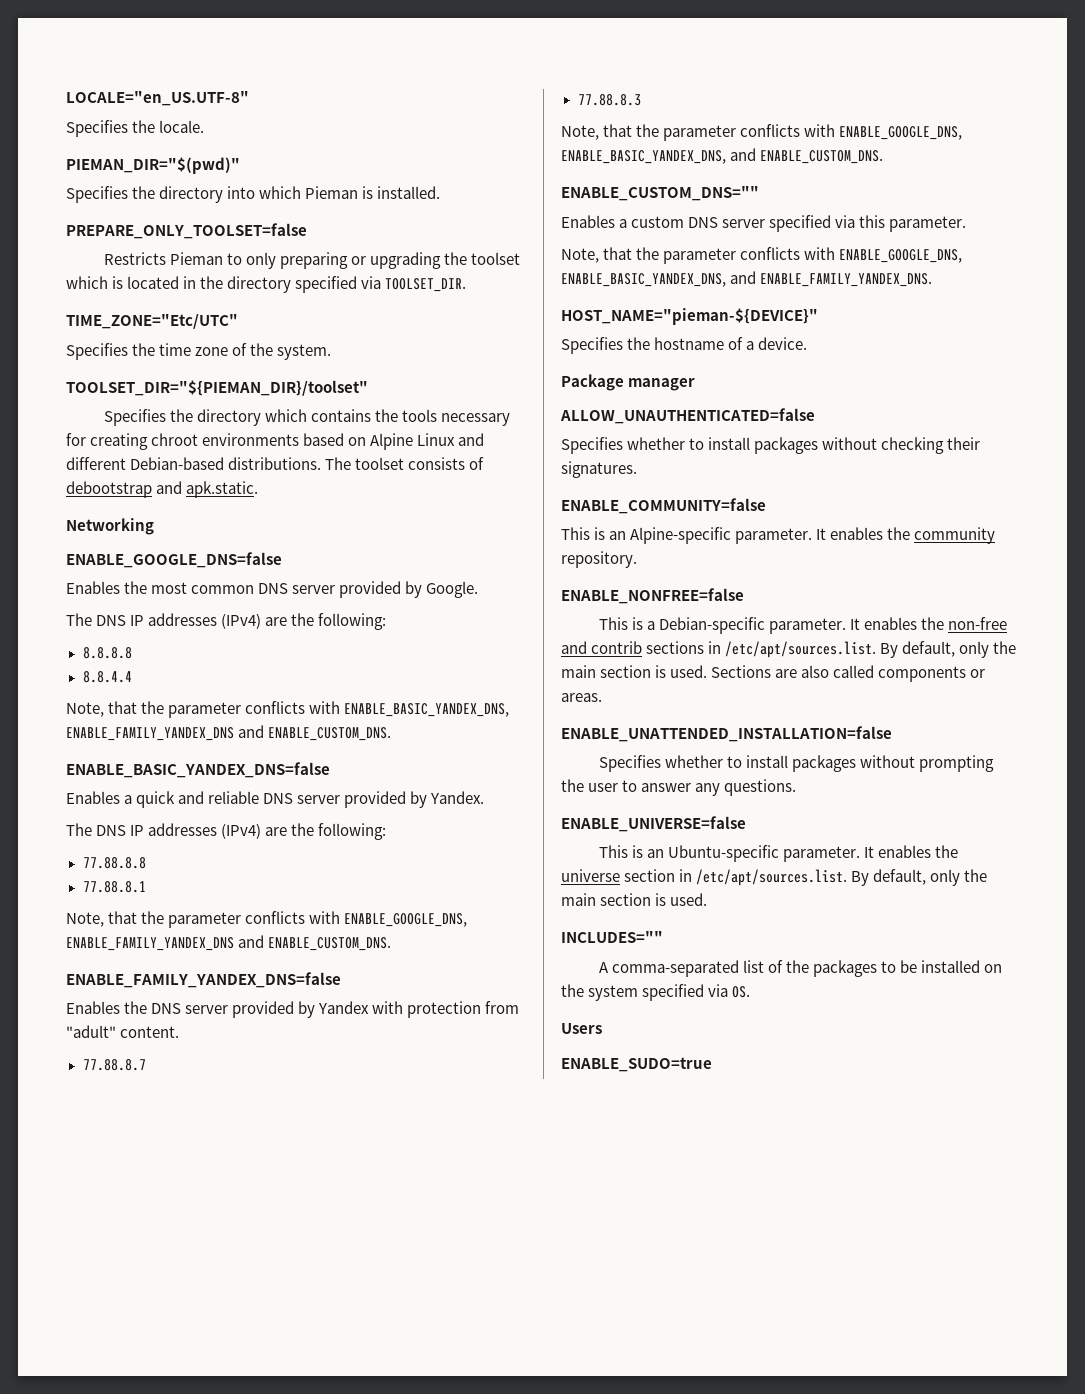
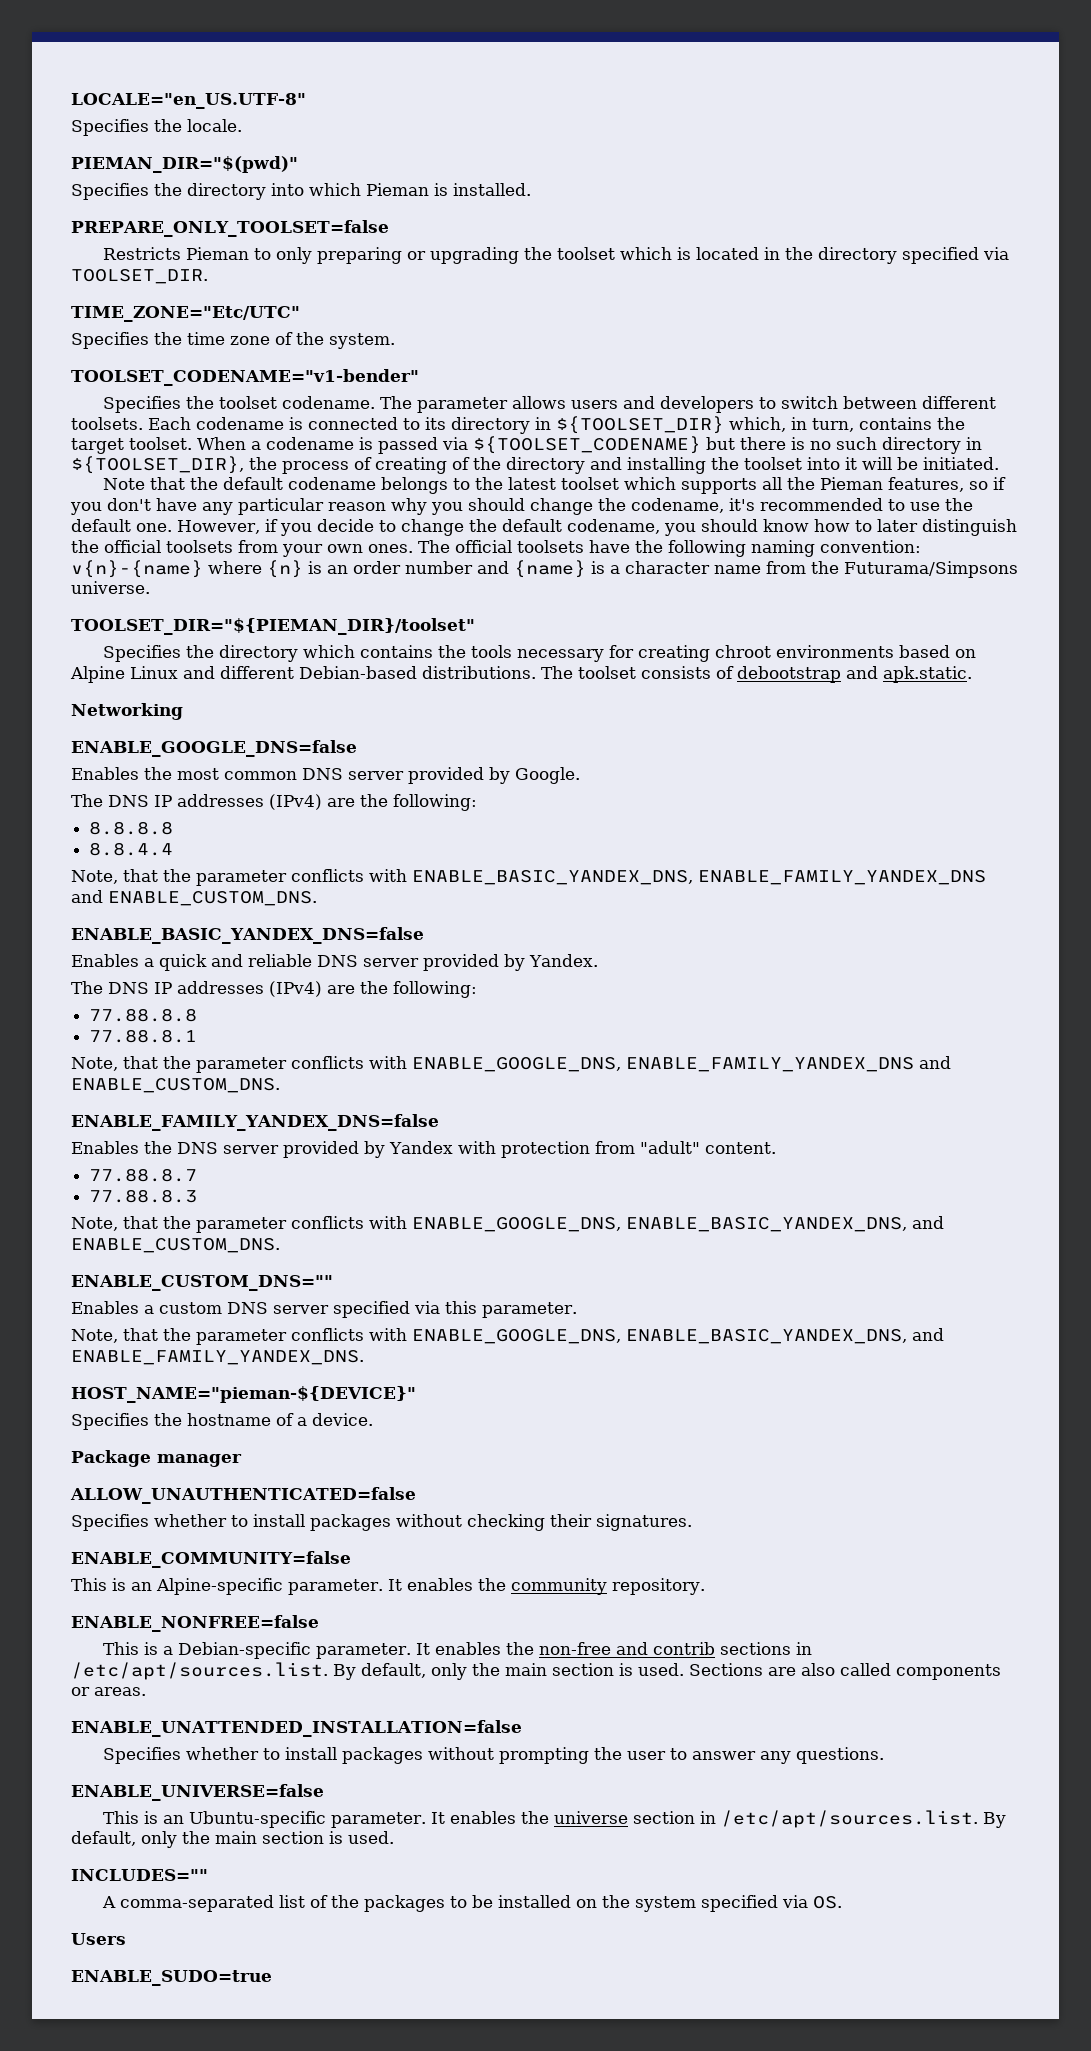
(332, 352) none -> [71,369,419,386] [102,396,996,413] [71,416,965,434] [71,436,982,454] [71,456,999,474] [102,477,1006,494] [70,498,973,515] [71,519,1017,536] [71,540,921,557] [71,560,1018,578] [71,581,150,594] // TOOLSET_CODENAME="v1-bender" // Specifies the toolset codename. The parameter allows users and developers to switch between different toolsets. Each codename is connected to its directory in ${TOOLSET_DIR} which, in turn, contains the target toolset. When a codename is passed via ${TOOLSET_CODENAME} but there is no such directory in ${TOOLSET_DIR}, the process of creating of the directory and installing the toolset into it will be initiated. // Note that the default codename belongs to the latest toolset which supports all the Pieman features, so if you don't have any particular reason why you should change the codename, it's recommended to use the default one. However, if you decide to change the default codename, you should know how to later distinguish the official toolsets from your own ones. The official toolsets have the following naming convention: v{n}-{name} where {n} is an order number and {name} is a character name from the Futurama/Simpsons universe.

